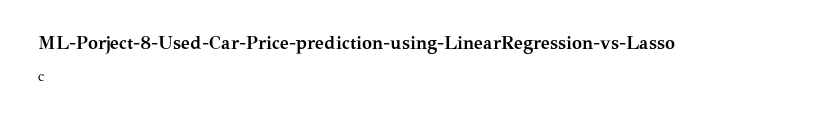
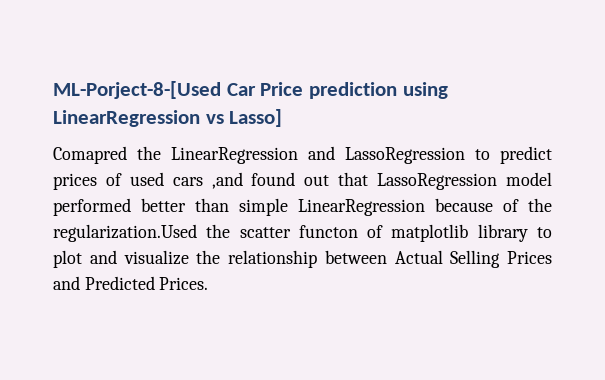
[38,35,675,54] [38,73,44,81] ML-Porject-8-Used-Car-Price-prediction-using-LinearRegression-vs-Lasso // c -> [53,81,448,99] [53,109,283,127] [53,146,552,164] [53,172,552,190] [53,198,552,216] [53,224,552,242] [53,250,552,268] [53,276,209,290] ML-Porject-8-[Used Car Price prediction using LinearRegression vs Lasso] // Comapred the LinearRegression and LassoRegression to predict prices of used cars ,and found out that LassoRegression model performed better than simple LinearRegression because of the regularization.Used the scatter functon of matplotlib library to plot and visualize the relationship between Actual Selling Prices and Predicted Prices.

